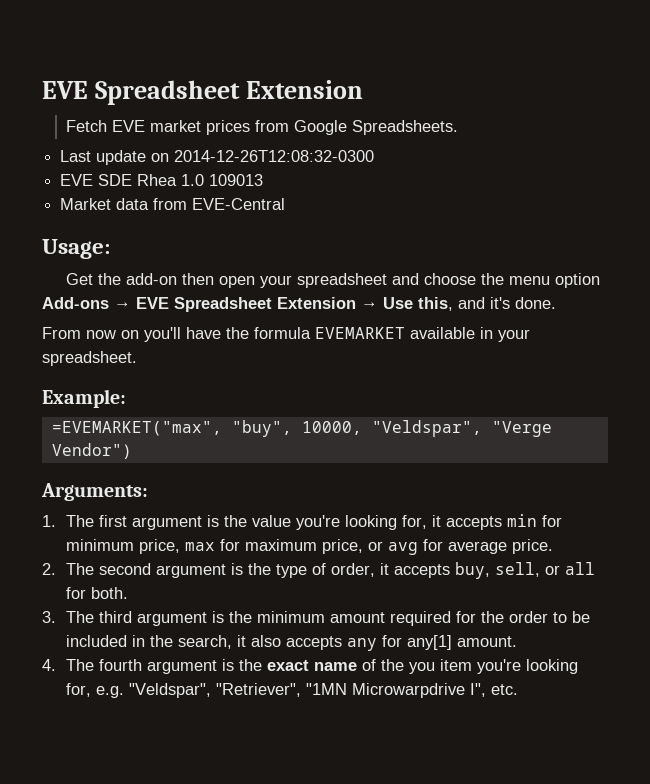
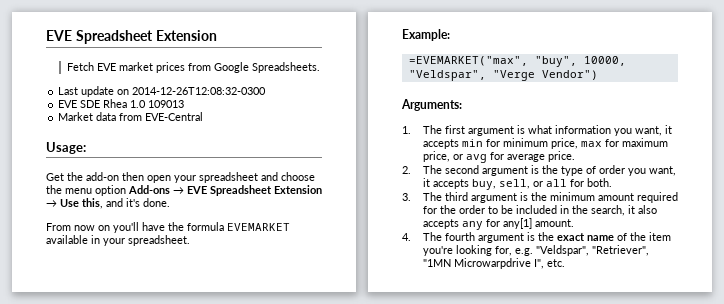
[224,515,428,530] the value you're looking for, -> [527,125,662,136] what information you want,
[331,563,376,577] order, -> [598,165,676,176] order you want,
[409,662,436,674] you -> (646, 236) none

